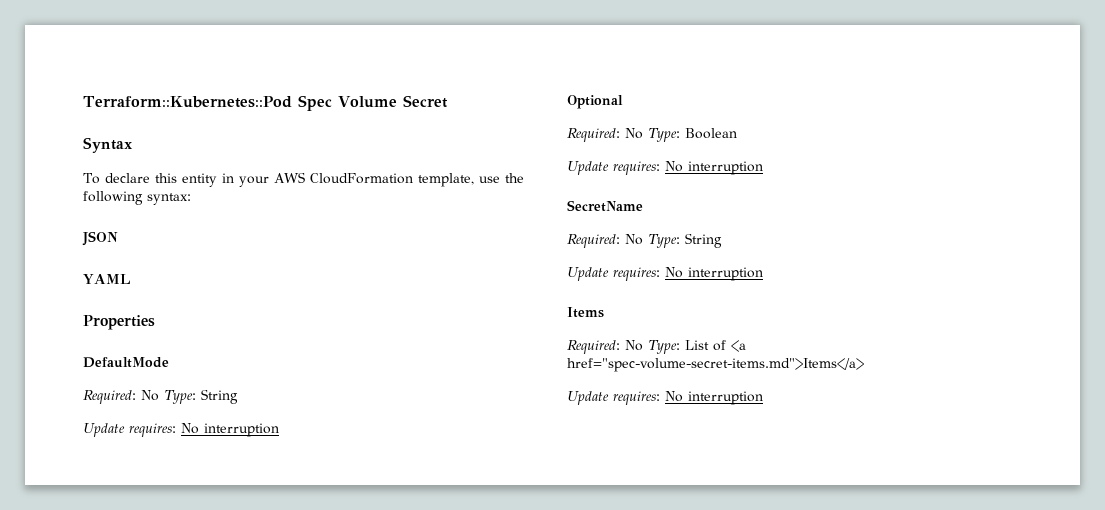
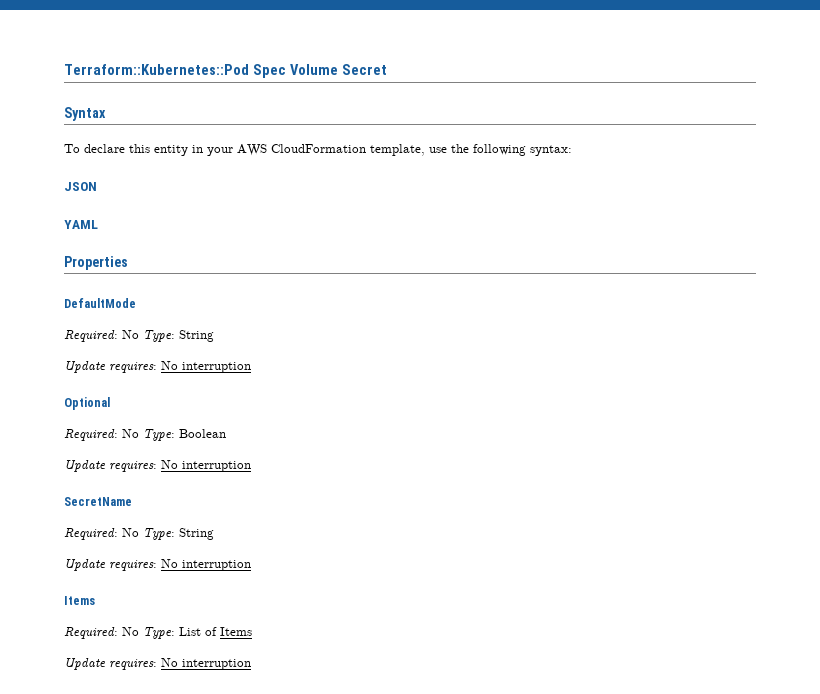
[731,340,746,352] [567,358,864,372] <a href="spec-volume-secret-items.md">Items</a> -> [220,627,252,636] Items

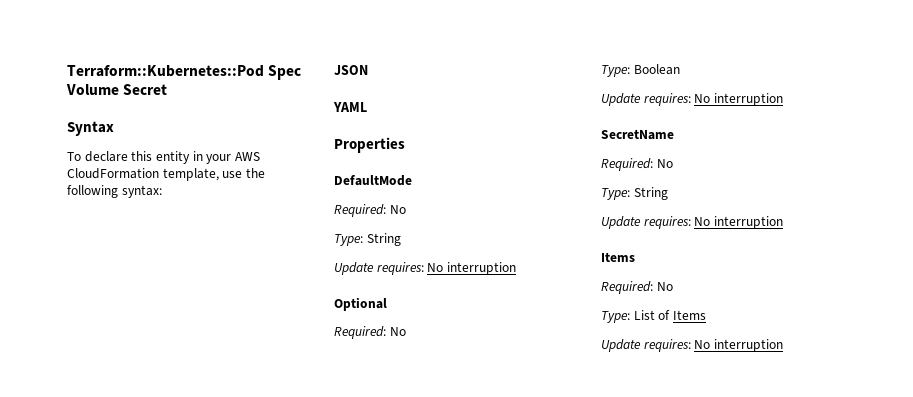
(139, 334) none -> (406, 209) //
(139, 433) none -> (406, 331) //
(139, 532) none -> (673, 163) //
(139, 631) none -> (673, 286) //

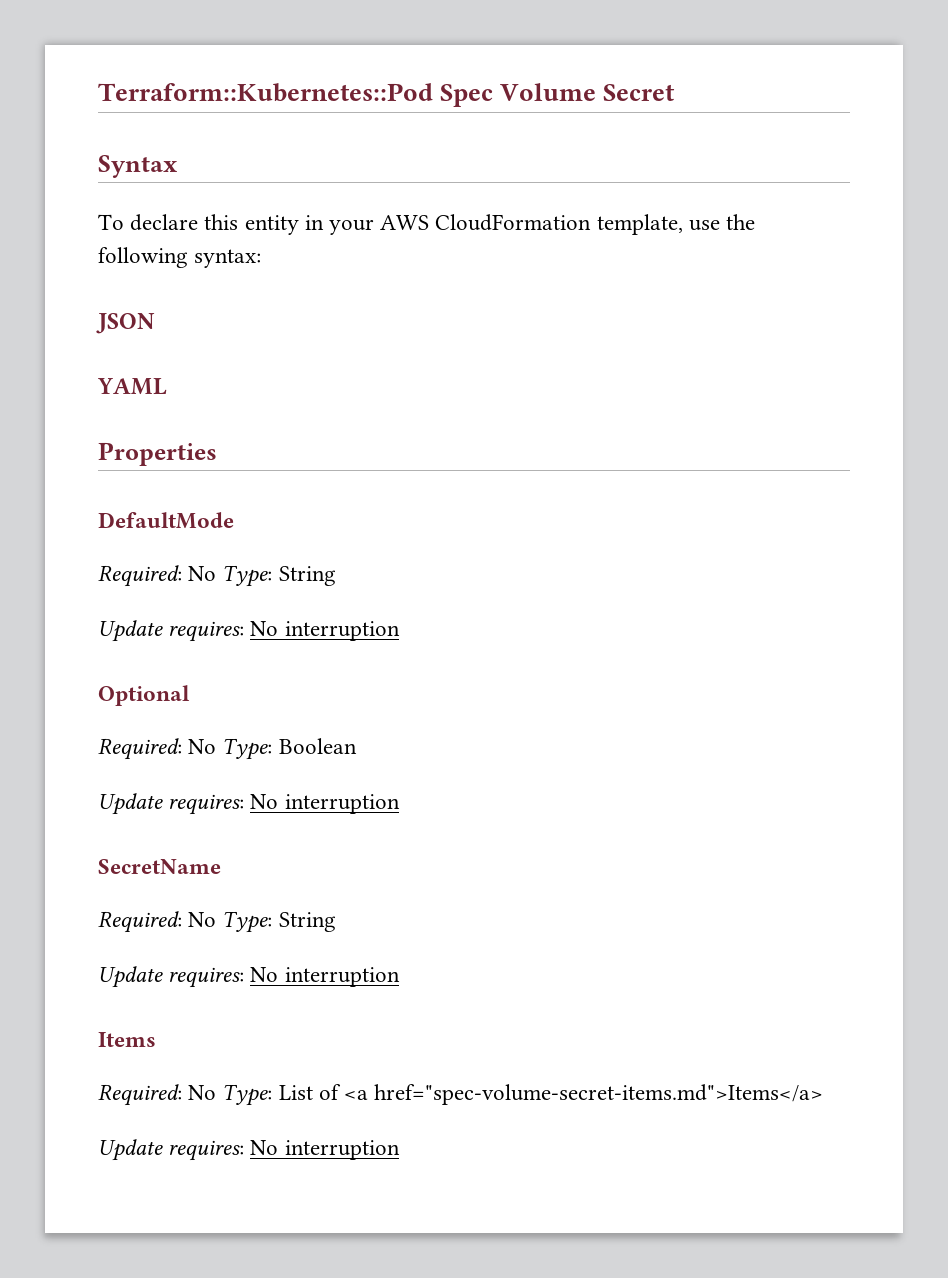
(406, 209) // -> (217, 573) none
(406, 331) // -> (217, 746) none
(673, 163) // -> (217, 919) none
(673, 286) // -> (217, 1092) none
[672,310,706,320] Items -> [344,1084,824,1105] <a href="spec-volume-secret-items.md">Items</a>

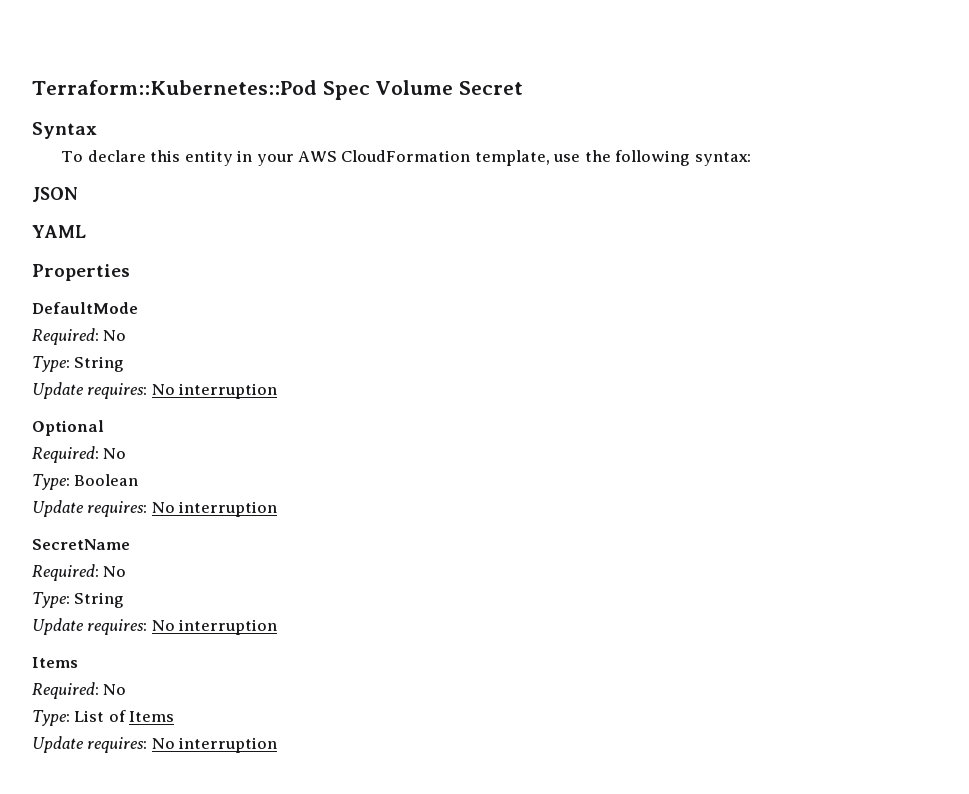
(217, 573) none -> (127, 335) //
(217, 746) none -> (127, 453) //
(217, 919) none -> (127, 571) //
(217, 1092) none -> (127, 689) //
[344,1084,824,1105] <a href="spec-volume-secret-items.md">Items</a> -> [129,711,175,722] Items

